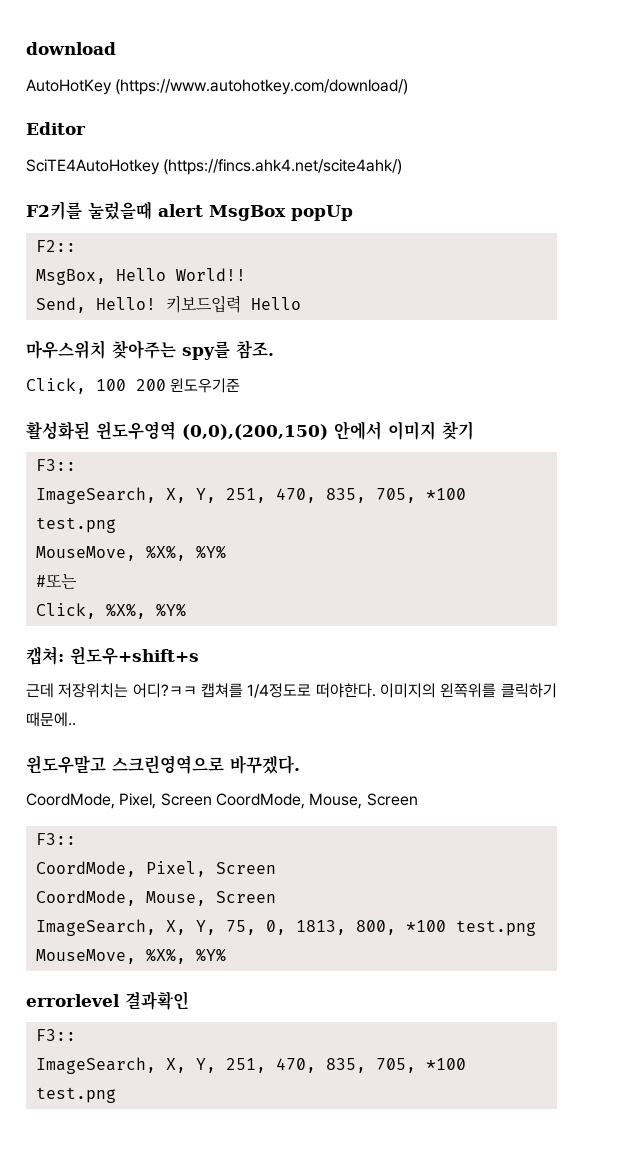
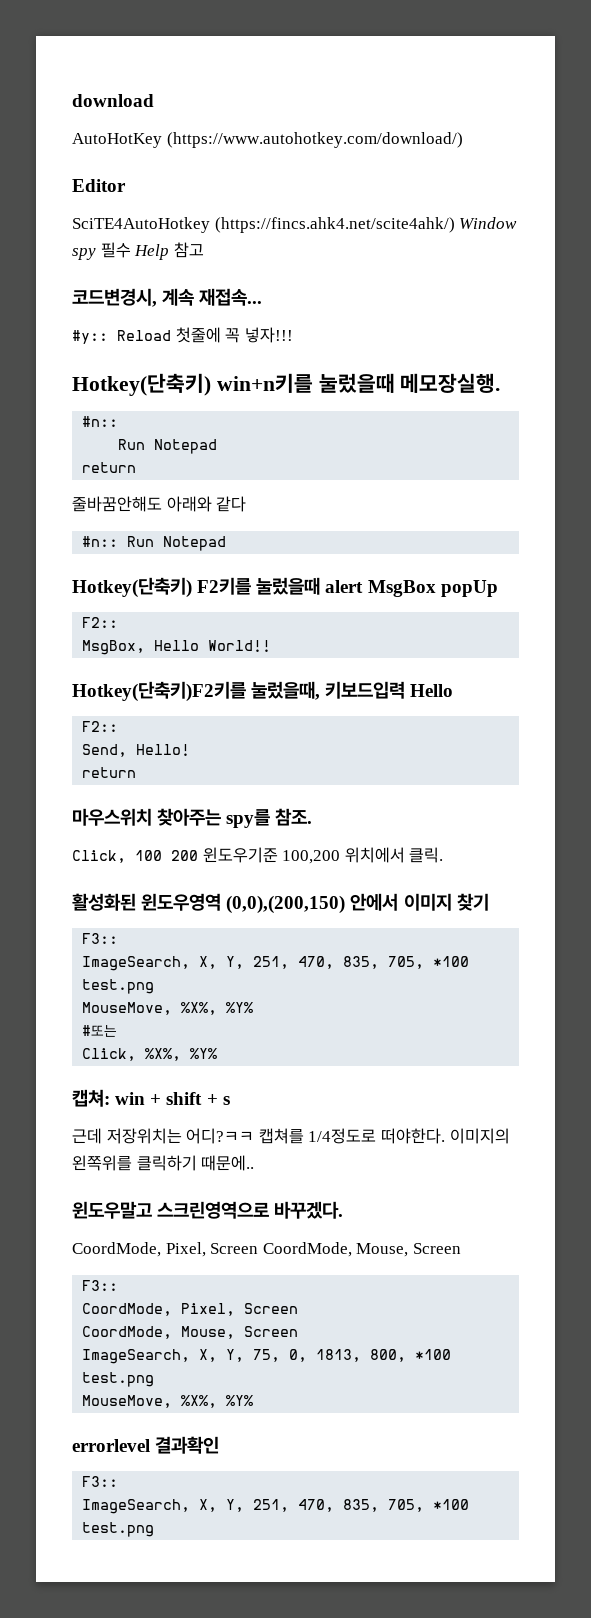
(403, 167) // -> [459,217,518,229] [72,242,204,260] [72,288,263,307] [72,327,293,344] [72,373,501,396] [82,416,119,427] [118,439,218,454] [82,462,137,473] [72,496,247,512] [82,536,227,551] [72,577,192,598] Window spy 필수 Help 참고 // 코드변경시, 계속 재접속... // #y:: Reload 첫줄에 꼭 넣자!!! // Hotkey(단축키) win+n키를 눌렀을때 메모장실행. // #n:: // Run Notepad // return // 줄바꿈안해도 아래와 같다 // #n:: Run Notepad // Hotkey(단축키)
(246, 274) none -> [72,681,454,702] [82,721,119,732] // Hotkey(단축키)F2키를 눌렀을때, 키보드입력 Hello // F2::
[165,295,301,313] 키보드입력 Hello -> [82,767,137,778] // return
(241, 385) none -> [282,847,444,864] 100,200 위치에서 클릭.
[70,646,199,665] 윈도우+shift+s -> [115,1092,230,1105] win + shift + s

